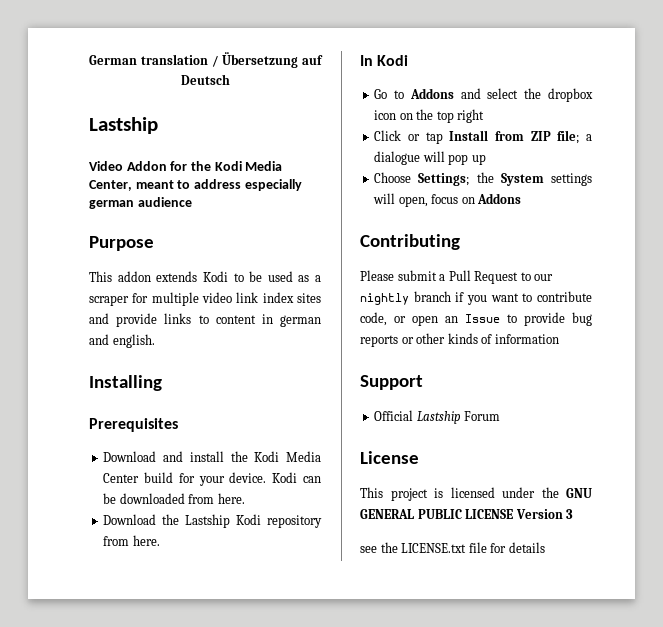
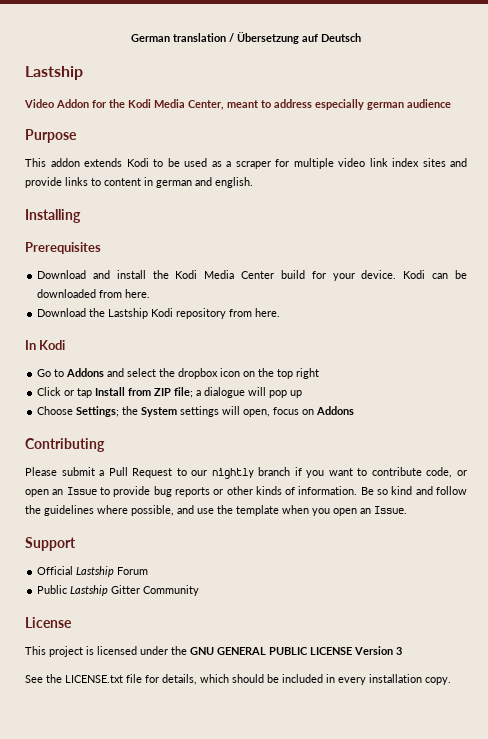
[494,334,559,344] information -> [298,486,467,495] [25,505,407,516] information. Be so kind and follow the guidelines where possible, and use the template when you open an Issue.
(501, 416) none -> [37,585,200,596] // Public Lastship Gitter Community
[360,546,377,553] see -> [25,675,43,683] See
[508,542,545,553] details -> [162,674,451,685] details, which should be included in every installation copy.

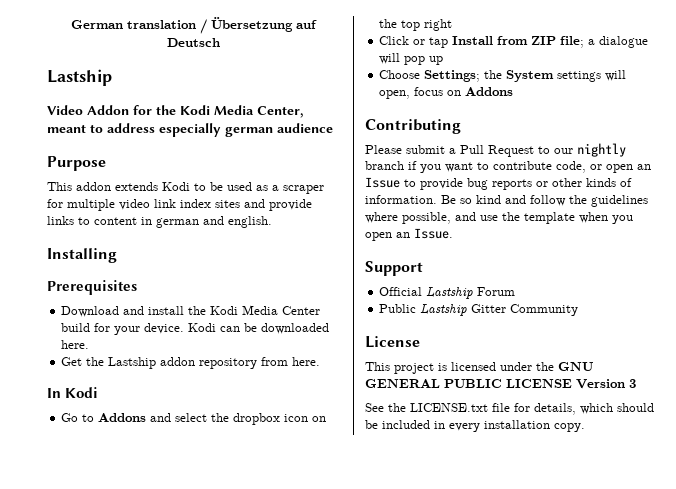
[99,289,151,298] [37,308,87,317] from here. // Download -> [61,340,90,349] [61,357,83,366] here. // Get
[151,308,174,317] Kodi -> [160,357,196,366] addon

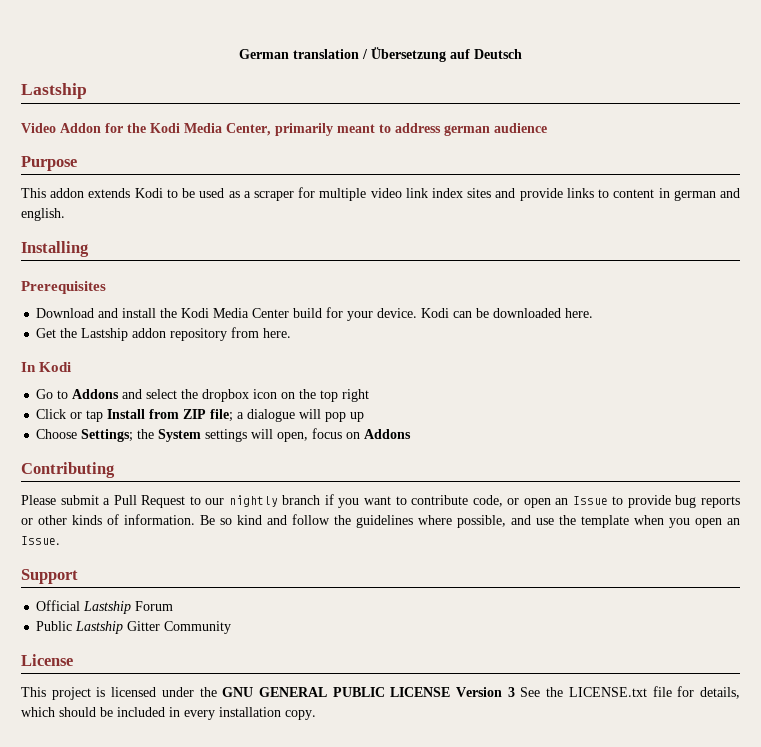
(303, 112) none -> [275,123,333,136] primarily
[159,123,221,137] especially -> (441, 128) none
(636, 383) // -> (515, 692) none

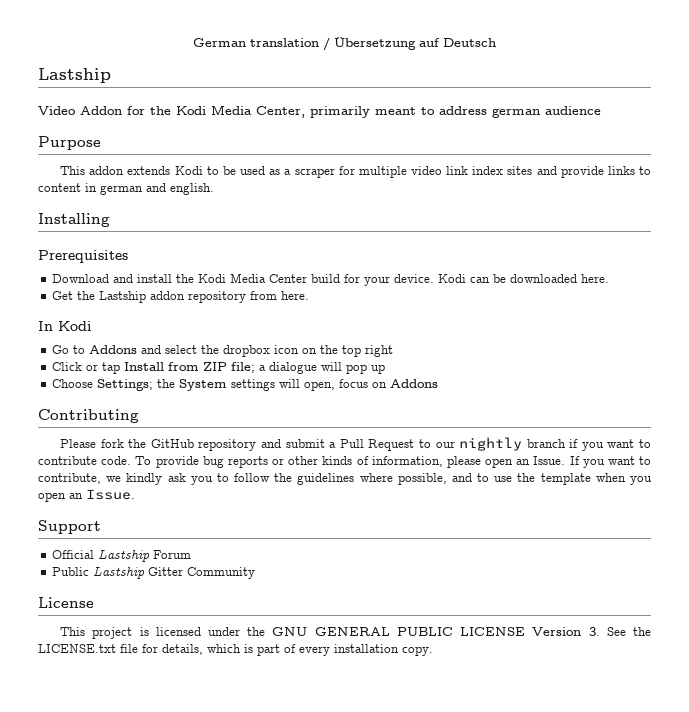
(56, 500) none -> [100,439,282,451] fork the GitHub repository and
[472,495,624,508] code, or open an Issue to -> [101,456,152,465] code. To
[124,514,287,525] information. Be so kind and -> [371,456,651,468] [38,473,229,485] information, please open an Issue. If you want to contribute, we kindly ask you to
(531, 520) none -> [477,473,490,482] to
[507,687,515,697] 3 -> [588,627,600,636] 3.
[59,707,180,717] should be included in -> [244,644,296,656] is part of

